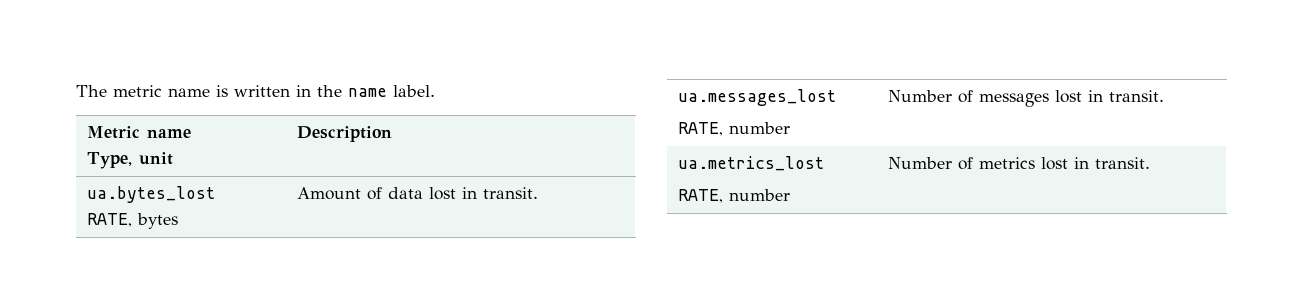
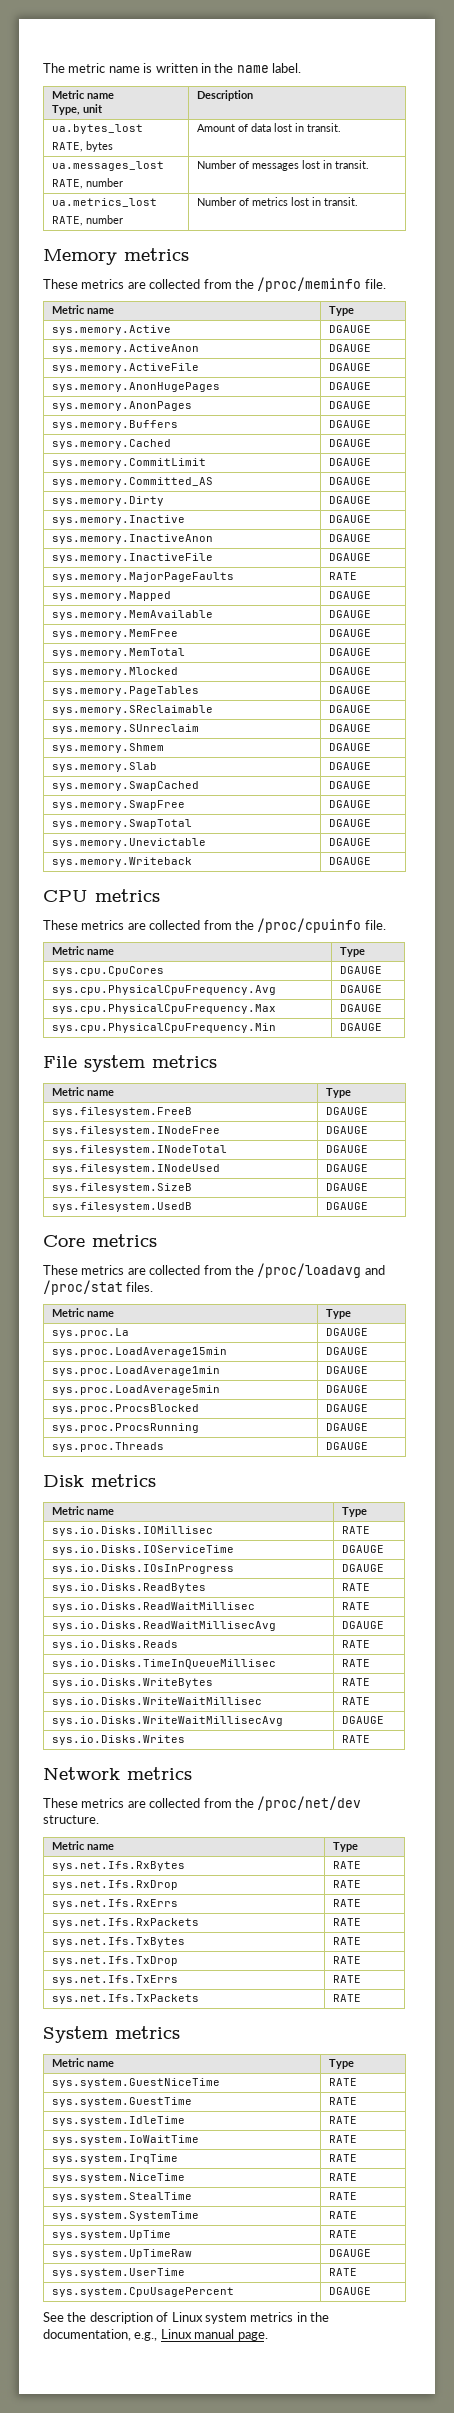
(1151, 163) none -> [43,248,189,265] [43,277,386,292] [52,305,115,314] [329,306,355,316] [52,325,172,335] [329,325,372,333] [52,344,200,354] [329,344,372,352] [52,363,200,373] [329,363,372,371] [52,382,221,392] [329,382,372,390] [52,401,193,411] [329,401,372,409] [52,420,179,430] [329,420,372,428] [52,439,172,449] [329,439,372,447] [52,458,207,468] [329,458,372,466] [52,477,214,487] [329,477,372,485] [52,496,165,506] [329,496,372,504] [52,515,186,525] [329,515,372,523] [52,534,214,544] [329,534,372,542] [52,553,214,563] [329,553,372,561] [52,572,235,582] [329,572,358,580] [52,591,172,601] [329,591,372,599] [52,610,214,620] [329,610,372,618] [52,629,179,639] [329,629,372,637] [52,648,186,658] [329,648,372,656] [52,667,179,677] [329,667,372,675] [52,686,200,696] [329,686,372,694] [52,705,214,715] [329,705,372,713] [52,724,200,734] [329,724,372,732] [52,743,165,753] [329,743,372,751] [52,762,158,772] [329,762,372,770] [52,781,200,791] [329,781,372,789] [52,800,186,810] [329,800,372,808] [52,819,193,829] [329,819,372,827] [52,838,207,848] [329,838,372,846] [52,857,193,867] [329,857,372,865] [43,889,160,902] [43,918,386,933] [52,946,115,955] [340,947,366,957] [52,966,165,976] [340,966,383,974] [52,985,277,995] [340,985,383,993] [52,1004,277,1014] [340,1004,383,1012] [52,1023,277,1033] [340,1023,383,1031] [43,1055,217,1072] [52,1087,115,1096] [326,1088,352,1098] [52,1107,193,1117] [326,1107,369,1115] [52,1126,221,1136] [326,1126,369,1134] [52,1145,228,1155] [326,1145,369,1153] [52,1164,221,1174] [326,1164,369,1172] [52,1183,193,1193] [326,1183,369,1191] [52,1202,193,1212] [326,1202,369,1210] [43,1234,157,1247] [43,1263,385,1278] [43,1280,154,1295] [52,1308,115,1317] [326,1309,352,1319] [52,1328,130,1338] [326,1328,369,1336] [52,1347,228,1357] [326,1347,369,1355] [52,1366,221,1376] [326,1366,369,1374] [52,1385,221,1395] [326,1385,369,1393] [52,1404,200,1414] [326,1404,369,1412] [52,1423,200,1433] [326,1423,369,1431] [52,1442,165,1452] [326,1442,369,1450] [43,1474,156,1487] [52,1506,115,1515] [342,1507,368,1517] [52,1526,214,1536] [342,1526,371,1534] [52,1545,235,1555] [342,1545,385,1553] [52,1564,235,1574] [342,1564,385,1572] [52,1583,207,1593] [342,1583,371,1591] [52,1602,256,1612] [342,1602,371,1610] [52,1621,277,1631] [342,1621,385,1629] [52,1640,179,1650] [342,1640,371,1648] [52,1659,277,1669] [342,1659,371,1667] [52,1678,214,1688] [342,1678,371,1686] [52,1697,263,1707] [342,1697,371,1705] [52,1716,284,1726] [342,1716,385,1724] [52,1735,186,1745] [342,1735,371,1743] [43,1767,192,1780] [43,1796,362,1811] [43,1815,99,1824] [52,1841,115,1850] [333,1842,359,1852] [52,1861,186,1871] [333,1861,362,1869] [52,1880,179,1890] [333,1880,362,1888] [52,1899,179,1909] [333,1899,362,1907] [52,1918,200,1928] [333,1918,362,1926] [52,1937,186,1947] [333,1937,362,1945] [52,1956,179,1966] [333,1956,362,1964] [52,1975,179,1985] [333,1975,362,1983] [52,1994,200,2004] [333,1994,362,2002] [43,2026,180,2043] [52,2058,115,2067] [329,2059,355,2069] [52,2078,221,2088] [329,2078,358,2086] [52,2097,193,2107] [329,2097,358,2105] [52,2116,186,2126] [329,2116,358,2124] [52,2135,200,2145] [329,2135,358,2143] [52,2154,179,2164] [329,2154,358,2162] [52,2173,186,2183] [329,2173,358,2181] [52,2192,193,2202] [329,2192,358,2200] [52,2211,200,2221] [329,2211,358,2219] [52,2230,172,2240] [329,2230,358,2238] [52,2249,193,2259] [329,2249,372,2257] [52,2268,186,2278] [329,2268,358,2276] [52,2287,235,2297] [329,2287,372,2295] [43,2312,329,2324] [43,2329,268,2341] // Memory metrics // These metrics are collected from the /proc/meminfo file. // Metric name | Type // sys.memory.Active | DGAUGE // sys.memory.ActiveAnon | DGAUGE // sys.memory.ActiveFile | DGAUGE // sys.memory.AnonHugePages | DGAUGE // sys.memory.AnonPages | DGAUGE // sys.memory.Buffers | DGAUGE // sys.memory.Cached | DGAUGE // sys.memory.CommitLimit | DGAUGE // sys.memory.Committed_AS | DGAUGE // sys.memory.Dirty | DGAUGE // sys.memory.Inactive | DGAUGE // sys.memory.InactiveAnon | DGAUGE // sys.memory.InactiveFile | DGAUGE // sys.memory.MajorPageFaults | RATE // sys.memory.Mapped | DGAUGE // sys.memory.MemAvailable | DGAUGE // sys.memory.MemFree | DGAUGE // sys.memory.MemTotal | DGAUGE // sys.memory.Mlocked | DGAUGE // sys.memory.PageTables | DGAUGE // sys.memory.SReclaimable | DGAUGE // sys.memory.SUnreclaim | DGAUGE // sys.memory.Shmem | DGAUGE // sys.memory.Slab | DGAUGE // sys.memory.SwapCached | DGAUGE // sys.memory.SwapFree | DGAUGE // sys.memory.SwapTotal | DGAUGE // sys.memory.Unevictable | DGAUGE // sys.memory.Writeback | DGAUGE // CPU metrics // These metrics are collected from the /proc/cpuinfo file. // Metric name | Type // sys.cpu.CpuCores | DGAUGE // sys.cpu.PhysicalCpuFrequency.Avg | DGAUGE // sys.cpu.PhysicalCpuFrequency.Max | DGAUGE // sys.cpu.PhysicalCpuFrequency.Min | DGAUGE // File system metrics // Metric name | Type // sys.filesystem.FreeB | DGAUGE // sys.filesystem.INodeFree | DGAUGE // sys.filesystem.INodeTotal | DGAUGE // sys.filesystem.INodeUsed | DGAUGE // sys.filesystem.SizeB | DGAUGE // sys.filesystem.UsedB | DGAUGE // Core metrics // These metrics are collected from the /proc/loadavg and /proc/stat files. // Metric name | Type // sys.proc.La | DGAUGE // sys.proc.LoadAverage15min | DGAUGE // sys.proc.LoadAverage1min | DGAUGE // sys.proc.LoadAverage5min | DGAUGE // sys.proc.ProcsBlocked | DGAUGE // sys.proc.ProcsRunning | DGAUGE // sys.proc.Threads | DGAUGE // Disk metrics // Metric name | Type // sys.io.Disks.IOMillisec | RATE // sys.io.Disks.IOServiceTime | DGAUGE // sys.io.Disks.IOsInProgress | DGAUGE // sys.io.Disks.ReadBytes | RATE // sys.io.Disks.ReadWaitMillisec | RATE // sys.io.Disks.ReadWaitMillisecAvg | DGAUGE // sys.io.Disks.Reads | RATE // sys.io.Disks.TimeInQueueMillisec | RATE // sys.io.Disks.WriteBytes | RATE // sys.io.Disks.WriteWaitMillisec | RATE // sys.io.Disks.WriteWaitMillisecAvg | DGAUGE // sys.io.Disks.Writes | RATE // Network metrics // These metrics are collected from the /proc/net/dev structure. // Metric name | Type // sys.net.Ifs.RxBytes | RATE // sys.net.Ifs.RxDrop | RATE // sys.net.Ifs.RxErrs | RATE // sys.net.Ifs.RxPackets | RATE // sys.net.Ifs.TxBytes | RATE // sys.net.Ifs.TxDrop | RATE // sys.net.Ifs.TxErrs | RATE // sys.net.Ifs.TxPackets | RATE // System metrics // Metric name | Type // sys.system.GuestNiceTime | RATE // sys.system.GuestTime | RATE // sys.system.IdleTime | RATE // sys.system.IoWaitTime | RATE // sys.system.IrqTime | RATE // sys.system.NiceTime | RATE // sys.system.StealTime | RATE // sys.system.SystemTime | RATE // sys.system.UpTime | RATE // sys.system.UpTimeRaw | DGAUGE // sys.system.UserTime | RATE // sys.system.CpuUsagePercent | DGAUGE // See the description of Linux system metrics in the documentation, e.g., Linux manual page.

